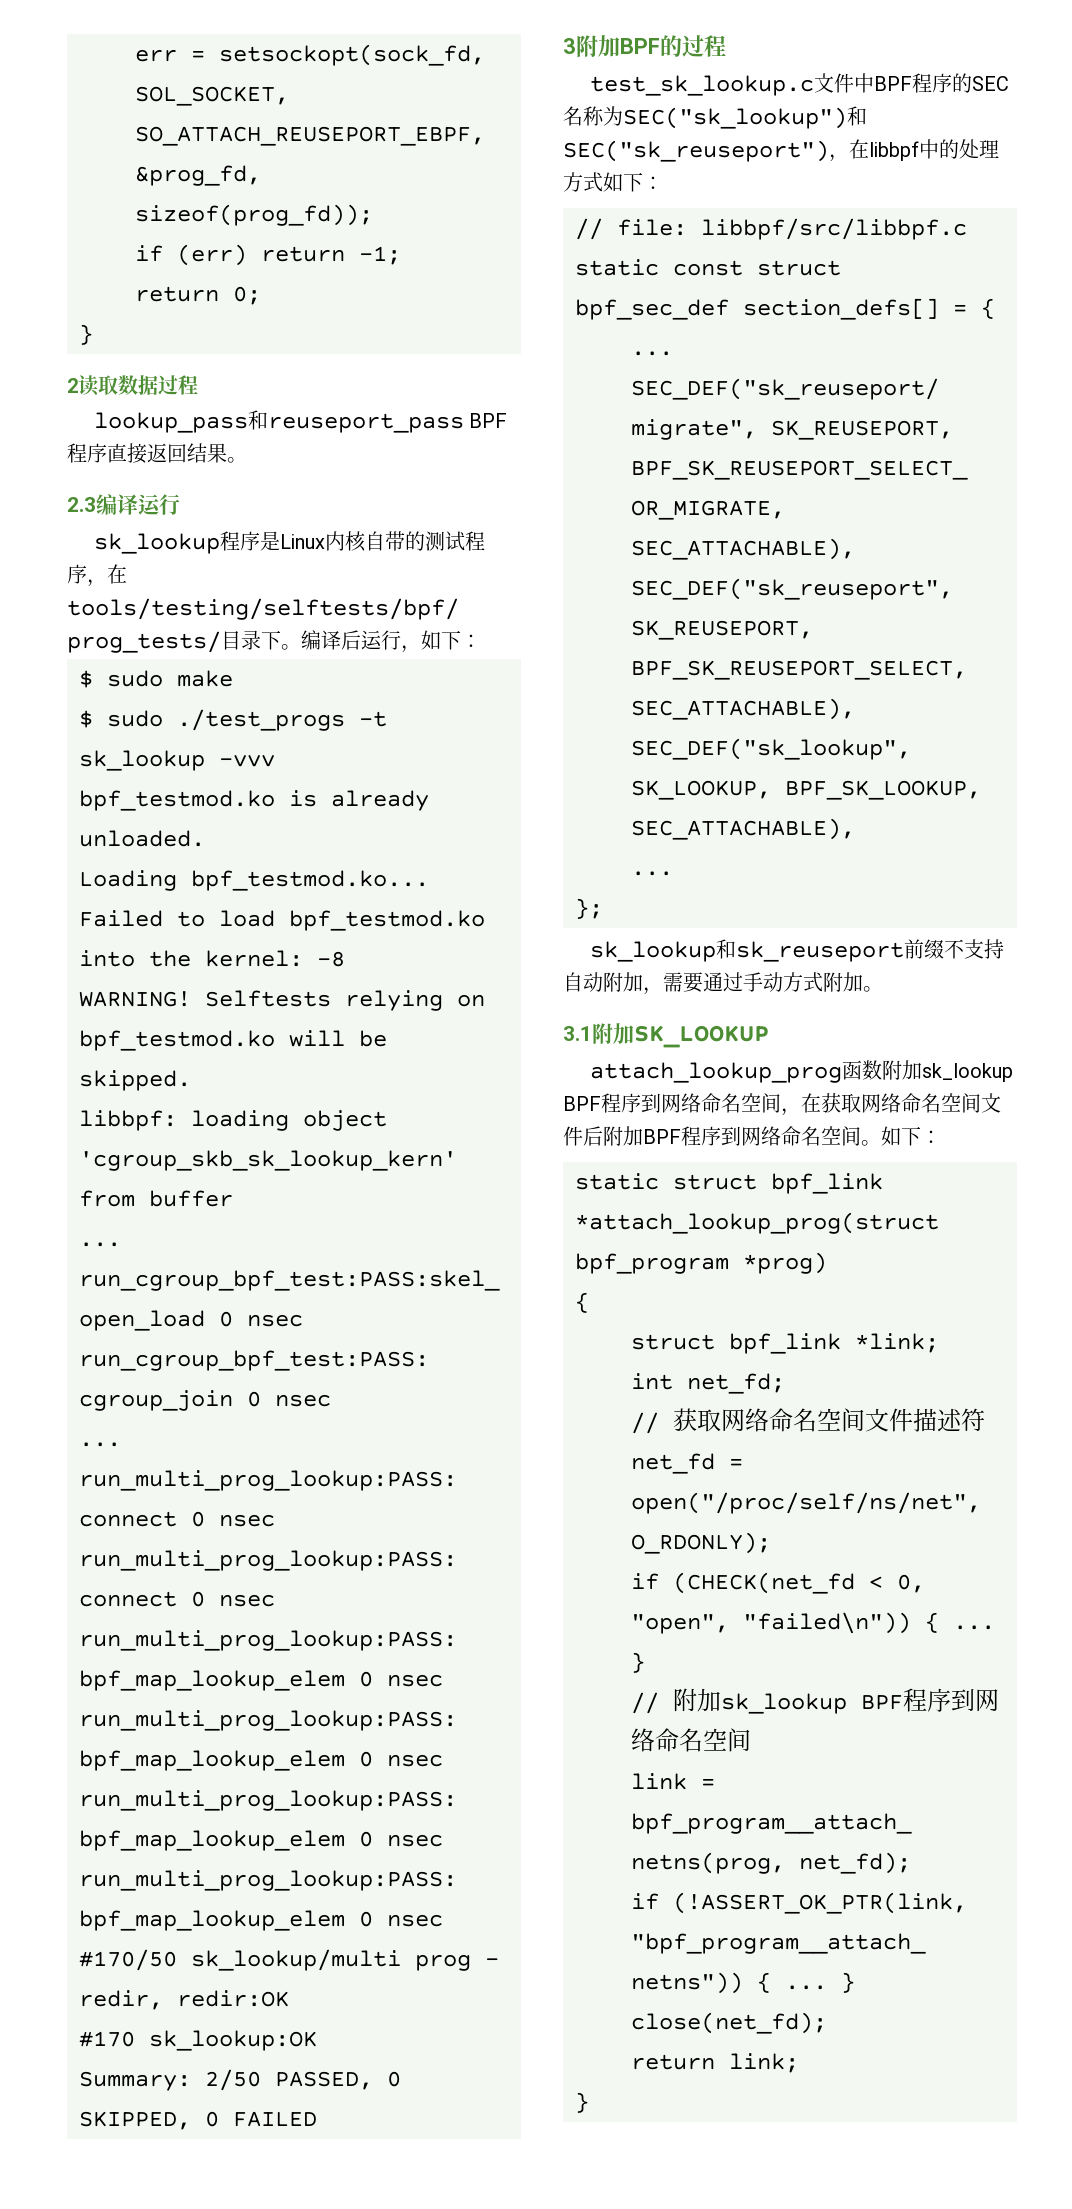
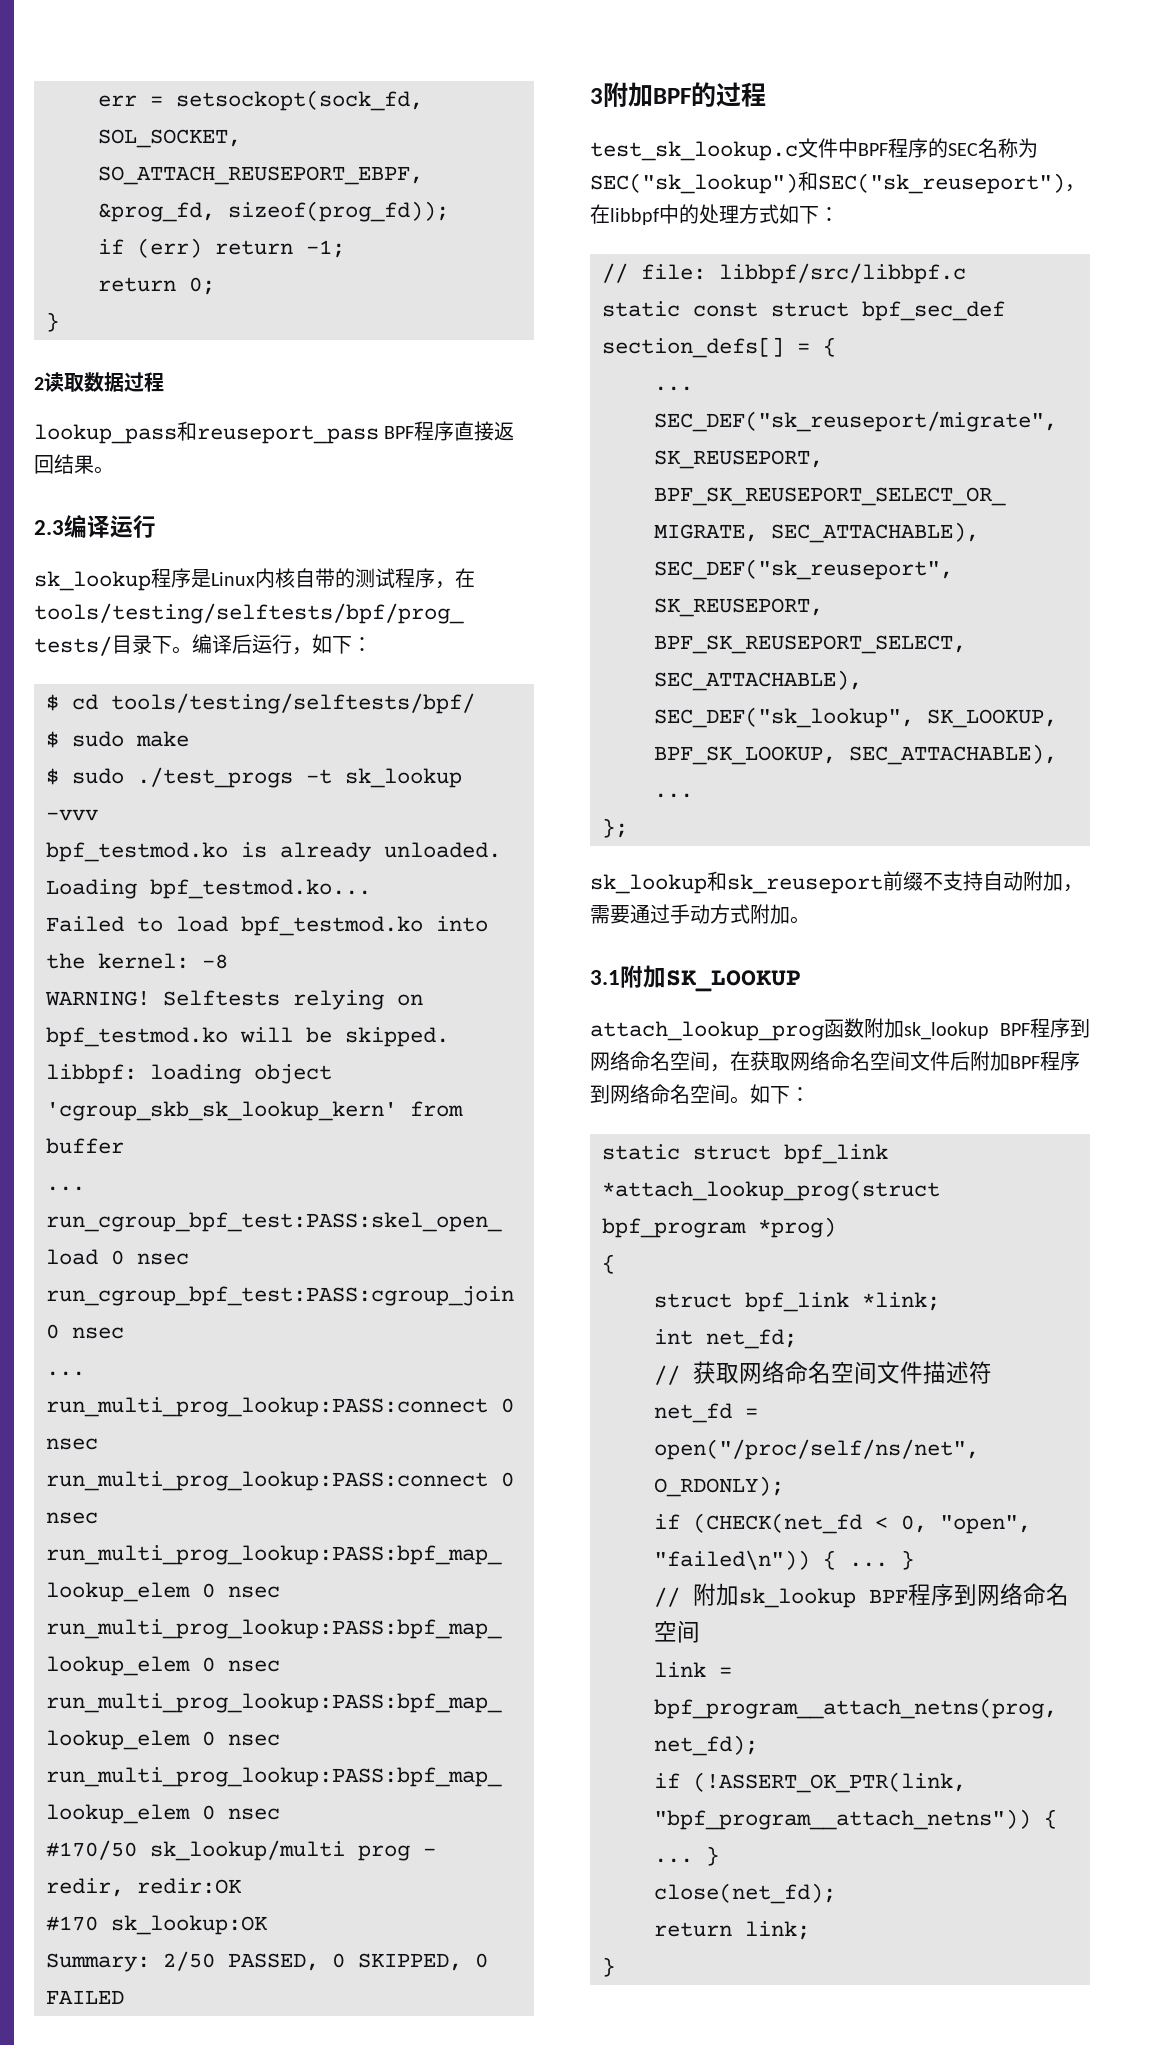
(481, 641) none -> [46,693,475,714] // $ cd tools/testing/selftests/bpf/

